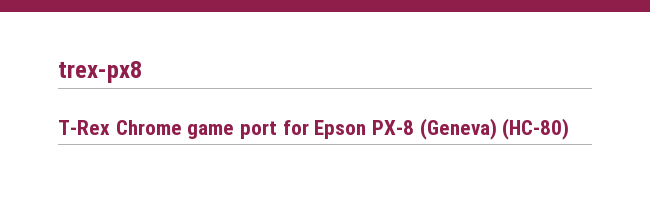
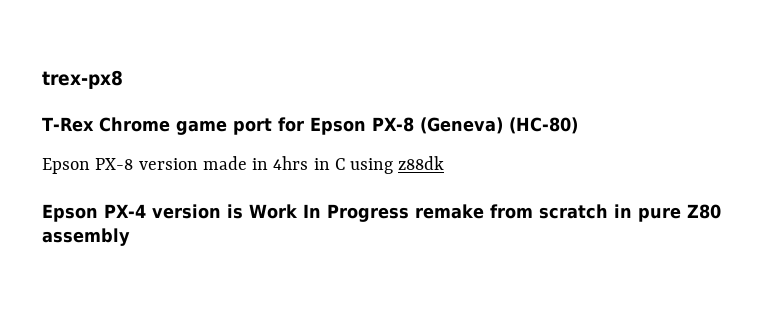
(570, 129) none -> [42,156,445,174] [42,204,721,222] [42,228,130,246] // Epson PX-8 version made in 4hrs in C using z88dk // Epson PX-4 version is Work In Progress remake from scratch in pure Z80 assembly

